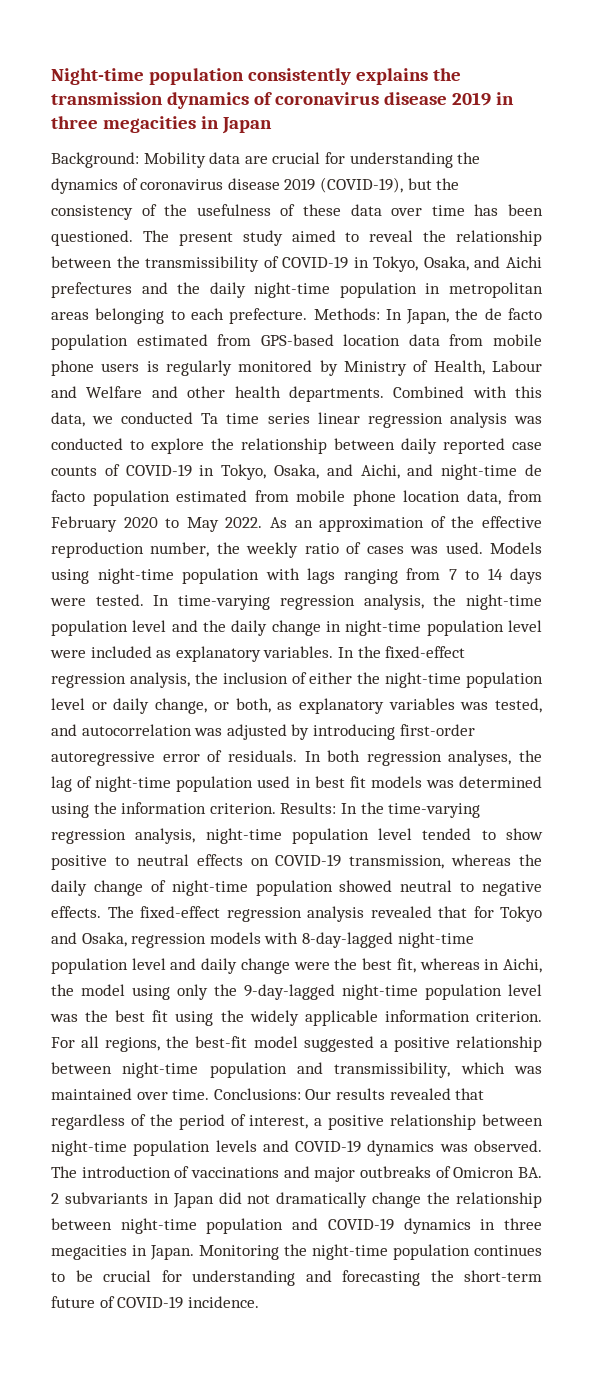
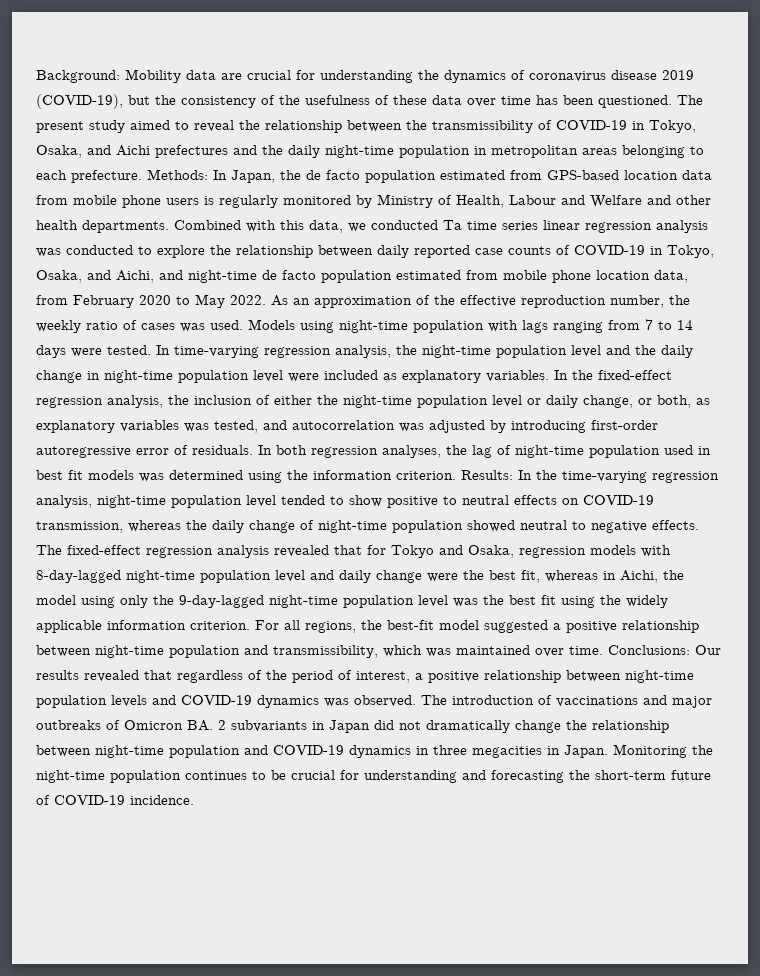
[51,68,461,85] [51,92,514,109] [51,116,272,134] Night-time population consistently explains the transmission dynamics of coronavirus disease 2019 in three megacities in Japan // -> (36, 76) none

